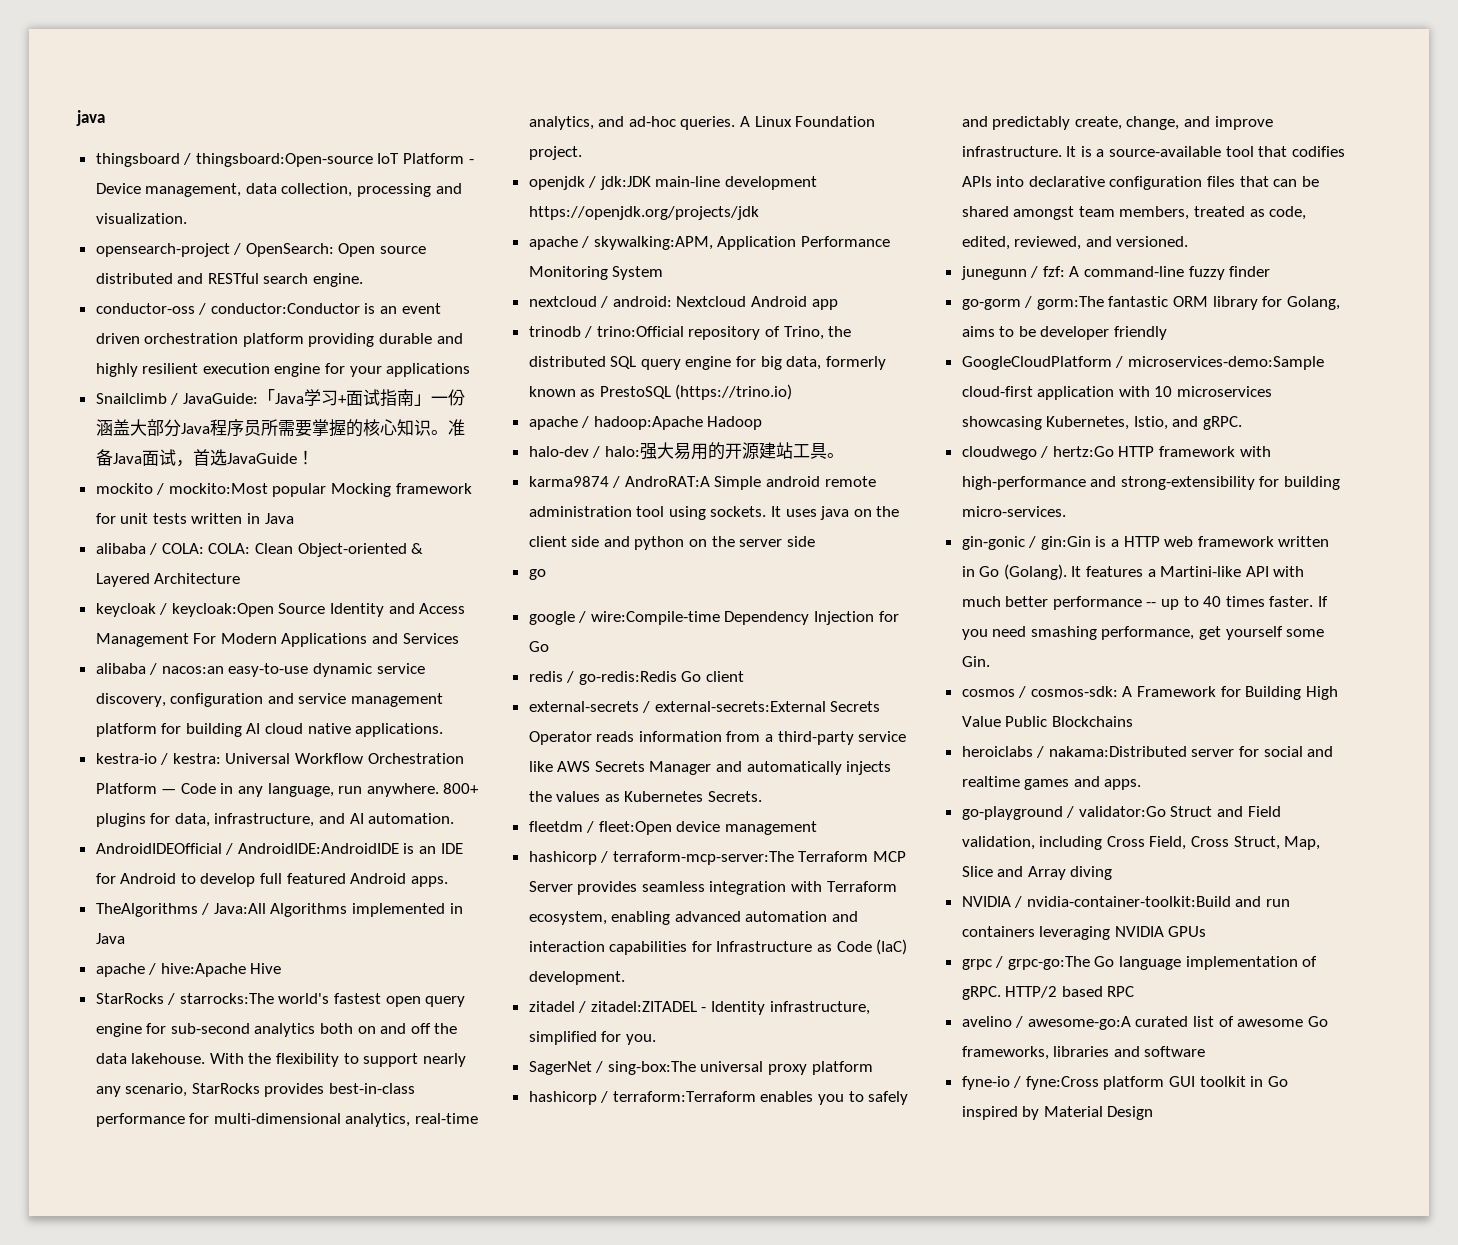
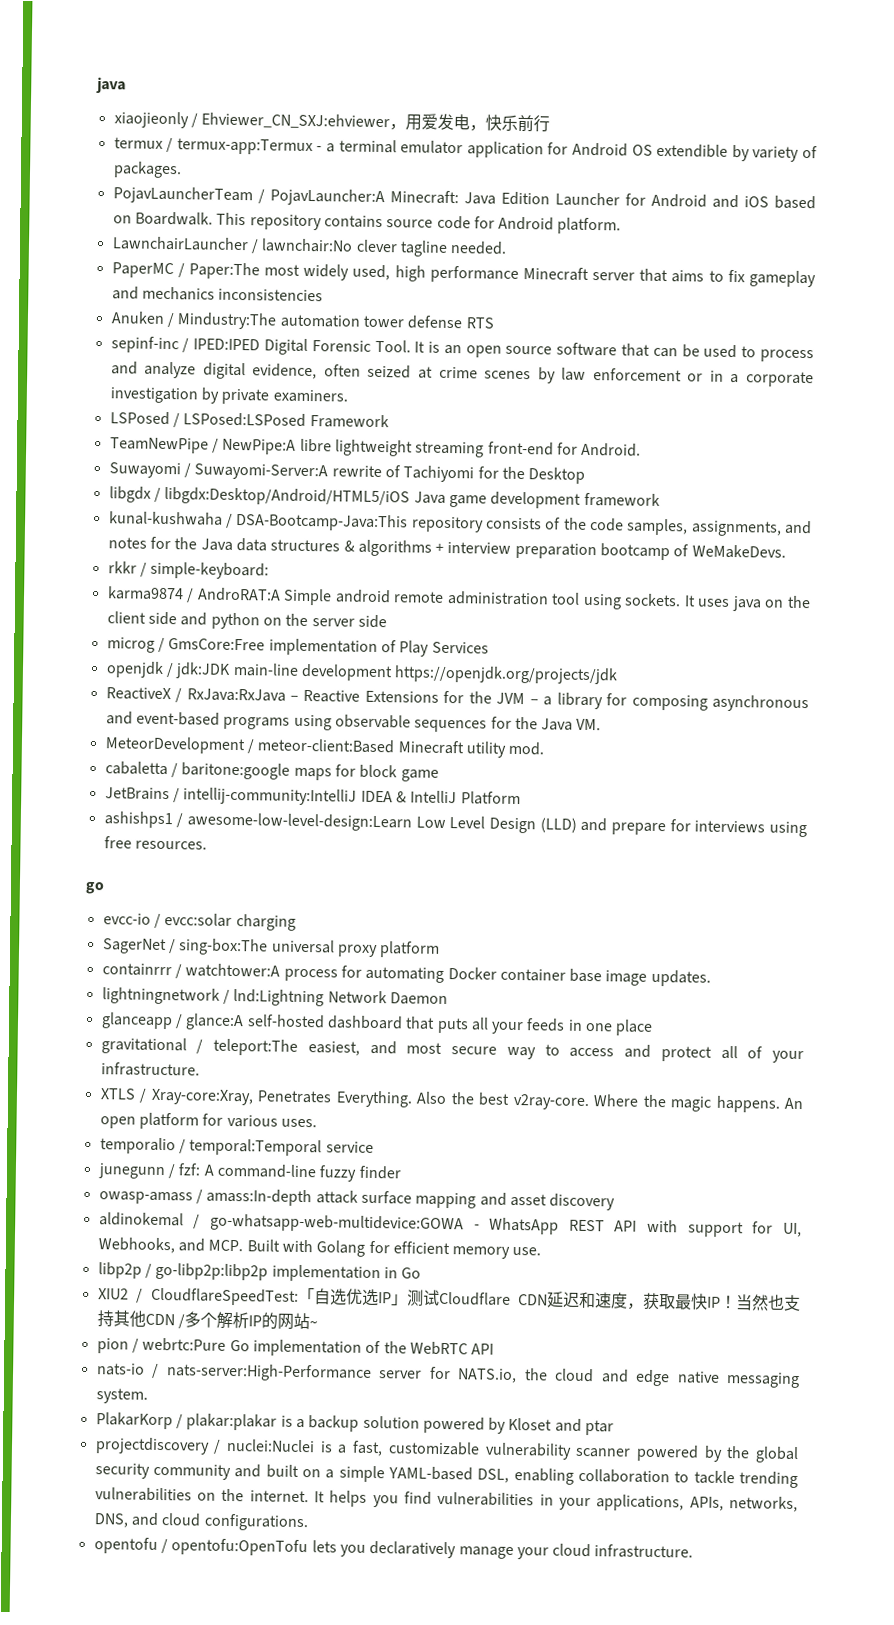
[95,153,474,167] [95,183,462,197] [95,213,187,224] [95,243,427,257] [95,273,364,287] [95,303,441,315] [95,333,463,347] [95,363,471,377] [95,389,465,407] [95,419,465,437] [95,449,314,467] [95,483,472,497] [95,513,294,524] [95,543,424,557] [95,573,241,587] [95,603,466,617] [95,633,459,647] [95,663,425,677] [95,693,444,707] [95,723,444,737] [95,753,464,765] [95,783,480,797] [95,813,455,827] [95,843,463,855] [95,873,448,887] [95,903,463,917] [95,933,125,944] [95,963,282,977] [95,993,466,1007] [95,1023,458,1037] [95,1053,466,1067] [95,1083,416,1097] [95,1113,479,1127] [528,116,876,130] [528,146,582,160] [528,176,818,190] [528,206,759,220] [528,236,891,250] [528,266,664,280] [528,296,838,310] [528,326,852,340] [528,356,886,370] [528,384,793,400] [528,416,763,430] [528,442,844,460] thingsboard / thingsboard:Open-source IoT Platform - Device management, data collection, processing and visualization. // opensearch-project / OpenSearch: Open source distributed and RESTful search engine. // conductor-oss / conductor:Conductor is an event driven orchestration platform providing durable and highly resilient execution engine for your applications // Snailclimb / JavaGuide:「Java学习+面试指南」一份涵盖大部分Java程序员所需要掌握的核心知识。准备Java面试，首选JavaGuide！ // mockito / mockito:Most popular Mocking framework for unit tests written in Java // alibaba / COLA: COLA: Clean Object-oriented & Layered Architecture // keycloak / keycloak:Open Source Identity and Access Management For Modern Applications and Services // alibaba / nacos:an easy-to-use dynamic service discovery, configuration and service management platform for building AI cloud native applications. // kestra-io / kestra: Universal Workflow Orchestration Platform — Code in any language, run anywhere. 800+ plugins for data, infrastructure, and AI automation. // AndroidIDEOfficial / AndroidIDE:AndroidIDE is an IDE for Android to develop full featured Android apps. // TheAlgorithms / Java:All Algorithms implemented in Java // apache / hive:Apache Hive // StarRocks / starrocks:The world's fastest open query engine for sub-second analytics both on and off the data lakehouse. With the flexibility to support nearly any scenario, StarRocks provides best-in-class performance for multi-dimensional analytics, real-time analytics, and ad-hoc queries. A Linux Foundation project. // openjdk / jdk:JDK main-line development https://openjdk.org/projects/jdk // apache / skywalking:APM, Application Performance Monitoring System // nextcloud / android: Nextcloud Android app // trinodb / trino:Official repository of Trino, the distributed SQL query engine for big data, formerly known as PrestoSQL (https://trino.io) // apache / hadoop:Apache Hadoop // halo-dev / halo:强大易用的开源建站工具。 -> [113,111,551,133] [113,137,819,162] [112,161,182,179] [112,186,816,210] [112,211,622,235] [111,236,508,257] [111,262,816,288] [111,286,324,302] [110,311,495,330] [110,336,814,363] [110,361,814,388] [109,387,348,405] [109,411,389,429] [109,437,642,458] [108,462,586,484] [108,486,660,509] [108,511,813,537] [107,536,786,561] [107,561,270,580] xiaojieonly / Ehviewer_CN_SXJ:ehviewer，用爱发电，快乐前行 // termux / termux-app:Termux - a terminal emulator application for Android OS extendible by variety of packages. // PojavLauncherTeam / PojavLauncher:A Minecraft: Java Edition Launcher for Android and iOS based on Boardwalk. This repository contains source code for Android platform. // LawnchairLauncher / lawnchair:No clever tagline needed. // PaperMC / Paper:The most widely used, high performance Minecraft server that aims to fix gameplay and mechanics inconsistencies // Anuken / Mindustry:The automation tower defense RTS // sepinf-inc / IPED:IPED Digital Forensic Tool. It is an open source software that can be used to process and analyze digital evidence, often seized at crime scenes by law enforcement or in a corporate investigation by private examiners. // LSPosed / LSPosed:LSPosed Framework // TeamNewPipe / NewPipe:A libre lightweight streaming front-end for Android. // Suwayomi / Suwayomi-Server:A rewrite of Tachiyomi for the Desktop // libgdx / libgdx:Desktop/Android/HTML5/iOS Java game development framework // kunal-kushwaha / DSA-Bootcamp-Java:This repository consists of the code samples, assignments, and notes for the Java data structures & algorithms + interview preparation bootcamp of WeMakeDevs. // rkkr / simple-keyboard:
[528,569,546,580] [528,611,899,625] [528,641,549,652] [528,671,745,685] [528,701,881,713] [528,731,907,745] [528,761,892,775] [528,791,763,802] [528,821,818,835] [528,851,907,865] [528,881,897,895] [528,911,859,925] [528,939,908,955] [528,971,625,985] [528,1001,870,1015] [528,1031,656,1045] go // google / wire:Compile-time Dependency Injection for Go // redis / go-redis:Redis Go client // external-secrets / external-secrets:External Secrets Operator reads information from a third-party service like AWS Secrets Manager and automatically injects the values as Kubernetes Secrets. // fleetdm / fleet:Open device management // hashicorp / terraform-mcp-server:The Terraform MCP Server provides seamless integration with Terraform ecosystem, enabling advanced automation and interaction capabilities for Infrastructure as Code (IaC) development. // zitadel / zitadel:ZITADEL - Identity infrastructure, simplified for you. -> [106,637,489,657] [105,661,619,685] [105,687,809,713] [105,711,602,733] [104,736,546,758] [104,761,439,782] [104,787,521,806] [103,811,807,838] [103,836,207,850] [85,881,104,895] [102,913,296,931] microg / GmsCore:Free implementation of Play Services // openjdk / jdk:JDK main-line development https://openjdk.org/projects/jdk // ReactiveX / RxJava:RxJava – Reactive Extensions for the JVM – a library for composing asynchronous and event-based programs using observable sequences for the Java VM. // MeteorDevelopment / meteor-client:Based Minecraft utility mod. // cabaletta / baritone:google maps for block game // JetBrains / intellij-community:IntelliJ IDEA & IntelliJ Platform // ashishps1 / awesome-low-level-design:Learn Low Level Design (LLD) and prepare for interviews using free resources. // go // evcc-io / evcc:solar charging
[528,1091,909,1105] [961,116,1273,130] [961,146,1345,157] [961,176,1319,190] [961,206,1307,220] [961,236,1189,250] hashicorp / terraform:Terraform enables you to safely and predictably create, change, and improve infrastructure. It is a source-available tool that codifies APIs into declarative configuration files that can be shared amongst team members, treated as code, edited, reviewed, and versioned. -> [101,963,711,987] [101,987,448,1007] [100,1012,654,1036] [100,1037,804,1064] [100,1062,200,1077] [99,1088,803,1113] [99,1112,317,1130] [99,1137,374,1157] containrrr / watchtower:A process for automating Docker container base image updates. // lightningnetwork / lnd:Lightning Network Daemon // glanceapp / glance:A self-hosted dashboard that puts all your feeds in one place // gravitational / teleport:The easiest, and most secure way to access and protect all of your infrastructure. // XTLS / Xray-core:Xray, Penetrates Everything. Also the best v2ray-core. Where the magic happens. An open platform for various uses. // temporalio / temporal:Temporal service
[961,296,1340,310] [961,326,1168,340] [961,356,1324,370] [961,386,1273,400] [961,416,1243,430] [961,446,1271,460] [961,476,1341,490] [961,506,1066,517] [961,536,1330,550] [961,564,1305,580] [961,596,1329,610] [961,626,1325,640] [961,656,990,667] [961,686,1338,700] [961,716,1133,727] [961,746,1334,758] [961,776,1142,790] [961,806,1281,820] [961,836,1321,850] [961,866,1113,880] [961,896,1291,908] [961,926,1207,940] [961,956,1318,970] [961,986,1135,1000] [961,1016,1328,1030] [961,1046,1206,1060] [961,1076,1288,1090] [961,1106,1154,1120] go-gorm / gorm:The fantastic ORM library for Golang, aims to be developer friendly // GoogleCloudPlatform / microservices-demo:Sample cloud-first application with 10 microservices showcasing Kubernetes, Istio, and gRPC. // cloudwego / hertz:Go HTTP framework with high-performance and strong-extensibility for building micro-services. // gin-gonic / gin:Gin is a HTTP web framework written in Go (Golang). It features a Martini-like API with much better performance -- up to 40 times faster. If you need smashing performance, get yourself some Gin. // cosmos / cosmos-sdk: A Framework for Building High Value Public Blockchains // heroiclabs / nakama:Distributed server for social and realtime games and apps. // go-playground / validator:Go Struct and Field validation, including Cross Field, Cross Struct, Map, Slice and Array diving // NVIDIA / nvidia-container-toolkit:Build and run containers leveraging NVIDIA GPUs // grpc / grpc-go:The Go language implementation of gRPC. HTTP/2 based RPC // avelino / awesome-go:A curated list of awesome Go frameworks, libraries and software // fyne-io / fyne:Cross platform GUI toolkit in Go inspired by Material Design -> [98,1188,616,1211] [98,1212,802,1238] [97,1237,542,1259] [97,1262,422,1283] [97,1287,801,1312] [96,1310,318,1330] [96,1337,495,1357] [96,1363,801,1389] [95,1388,148,1404] [95,1412,615,1436] [94,1437,800,1464] [94,1463,798,1489] [94,1487,798,1513] [93,1512,309,1532] [93,1537,694,1560] owasp-amass / amass:In-depth attack surface mapping and asset discovery // aldinokemal / go-whatsapp-web-multidevice:GOWA - WhatsApp REST API with support for UI, Webhooks, and MCP. Built with Golang for efficient memory use. // libp2p / go-libp2p:libp2p implementation in Go // XIU2 / CloudflareSpeedTest:「自选优选IP」测试Cloudflare CDN延迟和速度，获取最快IP！当然也支持其他CDN /多个解析IP的网站~ // pion / webrtc:Pure Go implementation of the WebRTC API // nats-io / nats-server:High-Performance server for NATS.io, the cloud and edge native messaging system. // PlakarKorp / plakar:plakar is a backup solution powered by Kloset and ptar // projectdiscovery / nuclei:Nuclei is a fast, customizable vulnerability scanner powered by the global security community and built on a simple YAML-based DSL, enabling collaboration to tackle trending vulnerabilities on the internet. It helps you find vulnerabilities in your applications, APIs, networks, DNS, and cloud configurations. // opentofu / opentofu:OpenTofu lets you declaratively manage your cloud infrastructure.

